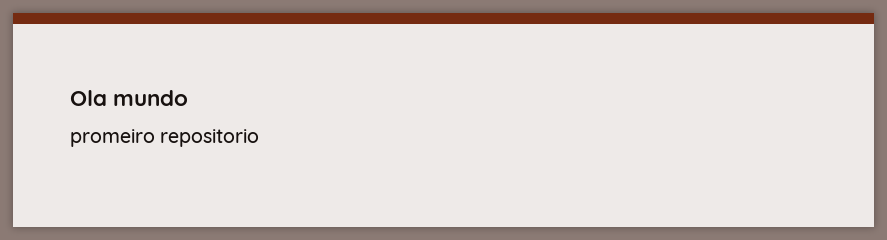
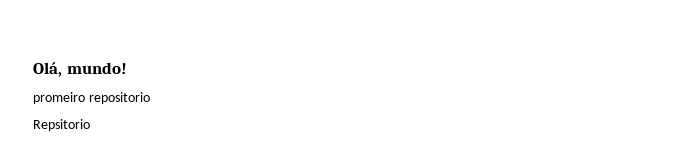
[70,90,189,106] Ola mundo -> [33,62,127,77] Olá, mundo!
(260, 138) none -> [33,119,90,131] // Repsitorio

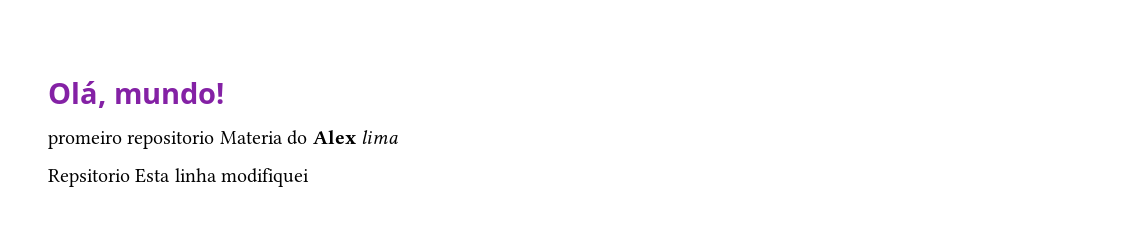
[33,119,90,131] // Repsitorio -> [219,130,398,145] [48,168,310,187] Materia do Alex lima // Repsitorio Esta linha modifiquei

